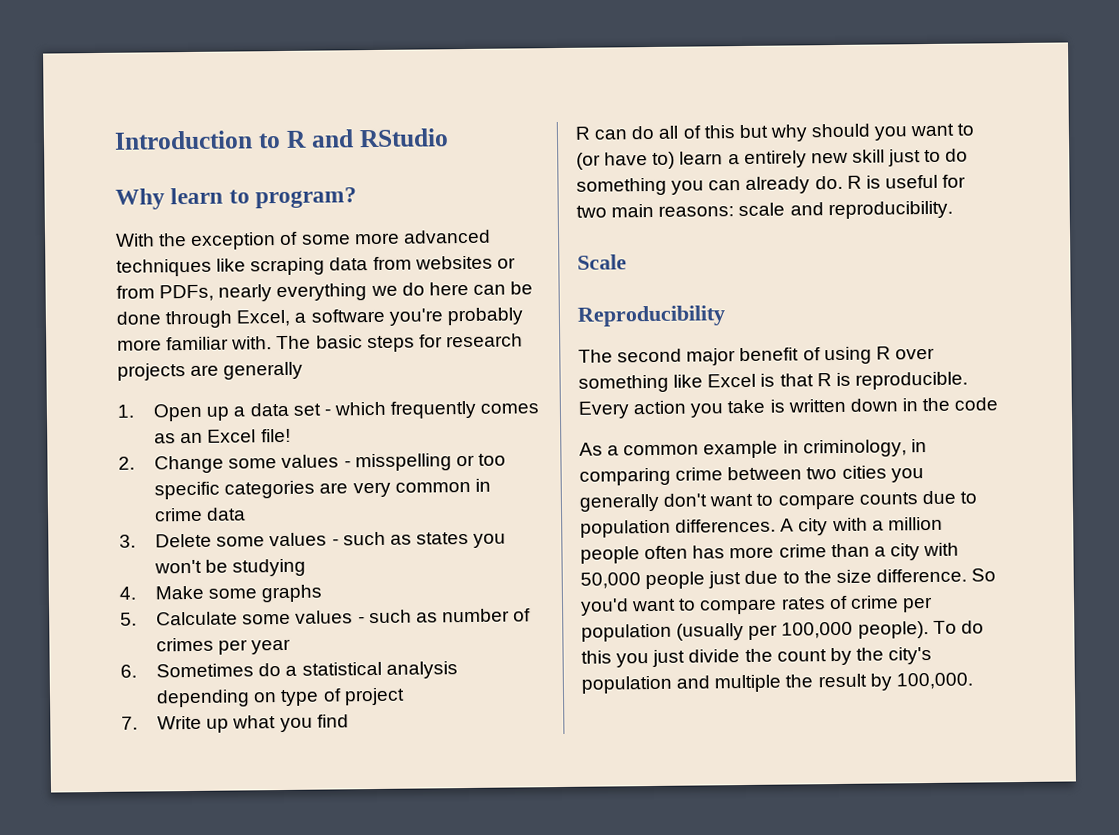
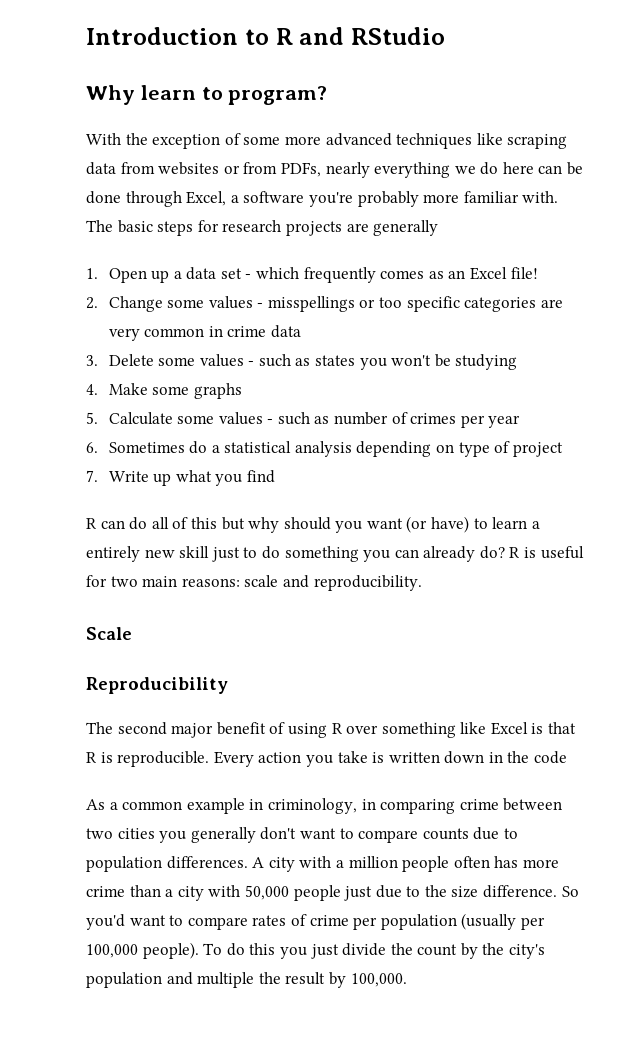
[354,453,452,472] misspelling -> [267,296,355,312] misspellings
[957,123,975,136] [576,151,676,170] to (or have to) -> [406,516,488,533] (or have) to
[814,175,843,190] do. -> [479,546,505,559] do?

